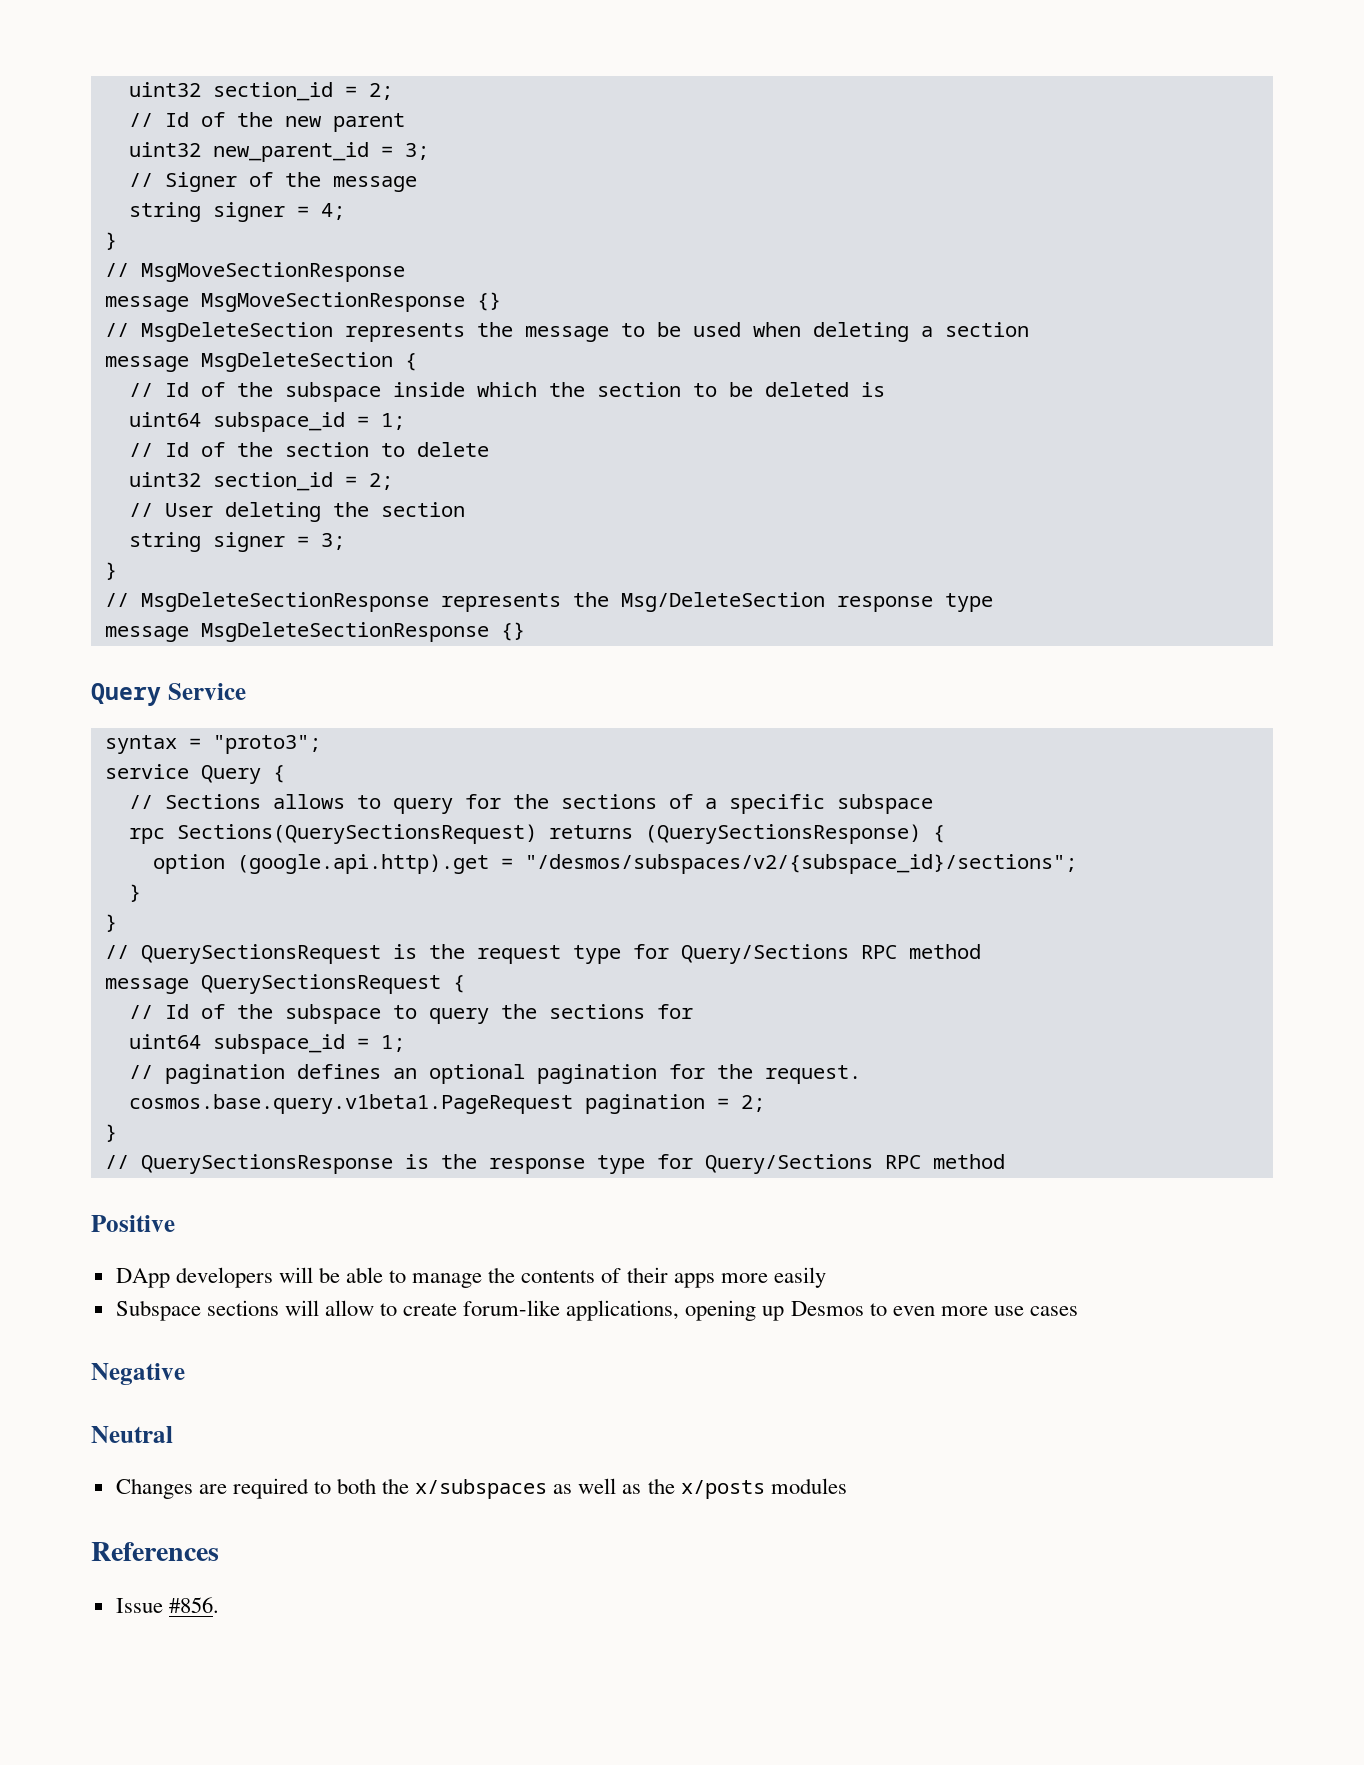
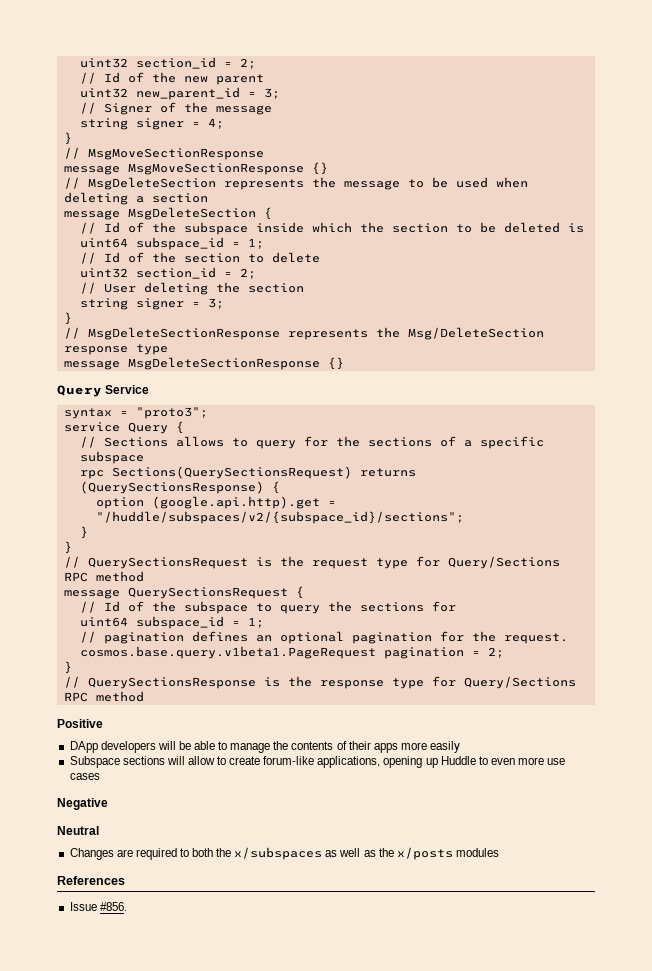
[524,854,1077,874] "/desmos/subspaces/v2/{subspace_id}/sections"; -> [95,511,464,524] "/huddle/subspaces/v2/{subspace_id}/sections";
[790,1301,864,1316] Desmos -> [440,756,476,765] Huddle

